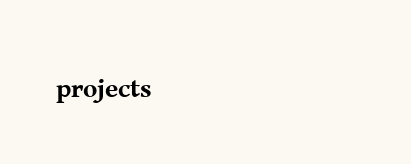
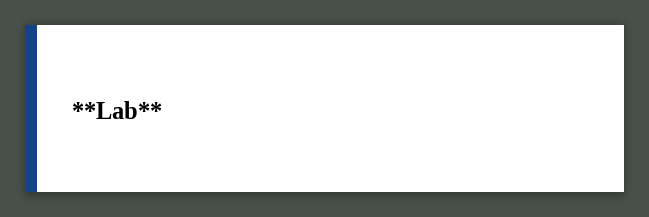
[56,79,152,103] projects -> [72,101,162,119] **Lab**

